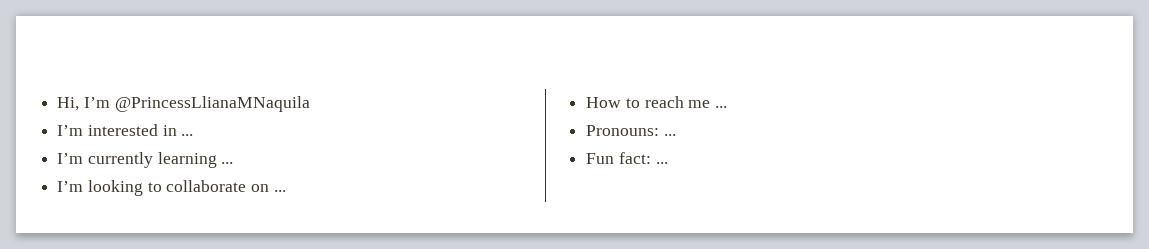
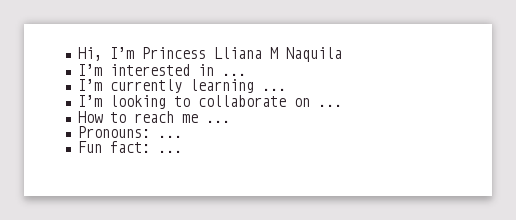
[114,96,310,112] @PrincessLlianaMNaquila -> [141,47,342,62] Princess Lliana M Naquila

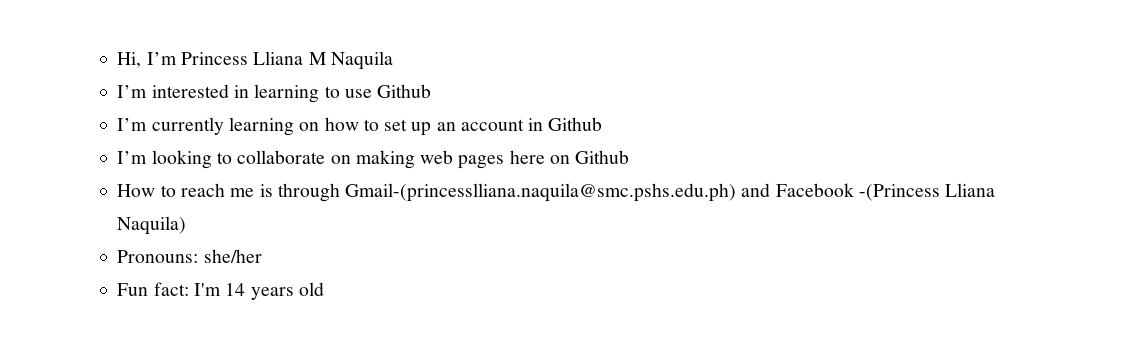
[221,73,246,76] ... -> [254,84,432,103] learning to use Github
[261,88,286,91] ... -> [299,117,603,136] on how to set up an account in Github
[317,104,342,107] [77,111,230,123] ... // How to reach me ... -> [355,150,630,169] [117,183,996,202] [117,216,187,235] making web pages here on Github // How to reach me is through Gmail-(princesslliana.naquila@smc.pshs.edu.ph) and Facebook -(Princess Lliana Naquila)
[157,135,182,138] ... -> [203,249,262,263] she/her
[157,150,182,153] ... -> [193,282,324,300] I'm 14 years old

